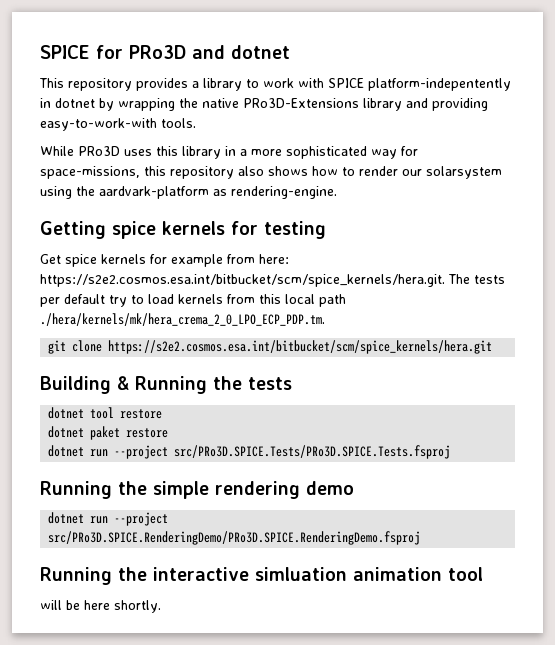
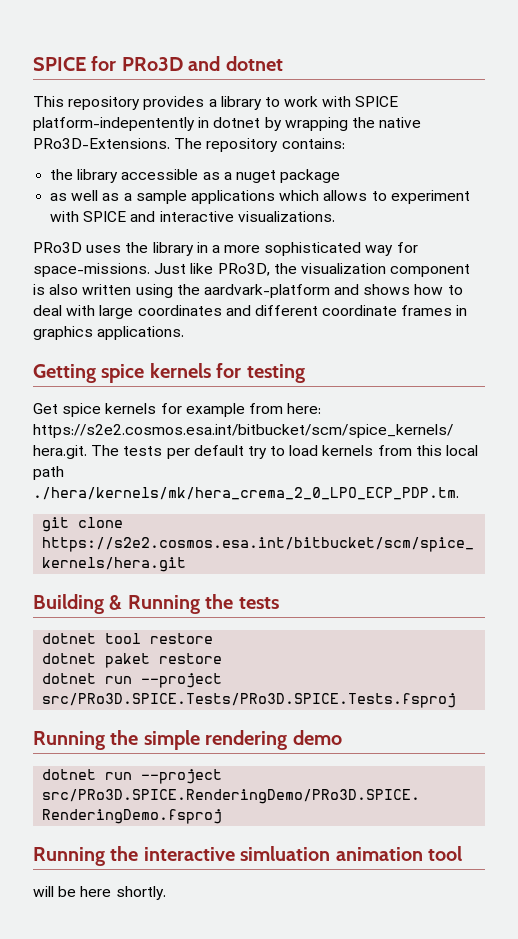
[243,98,488,111] [40,118,196,131] [40,146,74,156] PRo3D-Extensions library and providing easy-to-work-with tools. // While -> [33,138,345,152] [50,169,341,183] [50,190,470,204] [50,211,335,222] PRo3D-Extensions. The repository contains: // the library accessible as a nuget package // as well as a sample applications which allows to experiment with SPICE and interactive visualizations. //
[156,146,178,156] this -> [125,242,149,253] the
[40,166,502,179] [40,186,337,199] space-missions, this repository also shows how to render our solarsystem using the aardvark-platform as rendering-engine. -> [33,263,471,277] [33,284,463,298] [33,305,468,319] [33,326,185,340] space-missions. Just like PRo3D, the visualization component is also written using the aardvark-platform and shows how to deal with large coordinates and different coordinate frames in graphics applications.

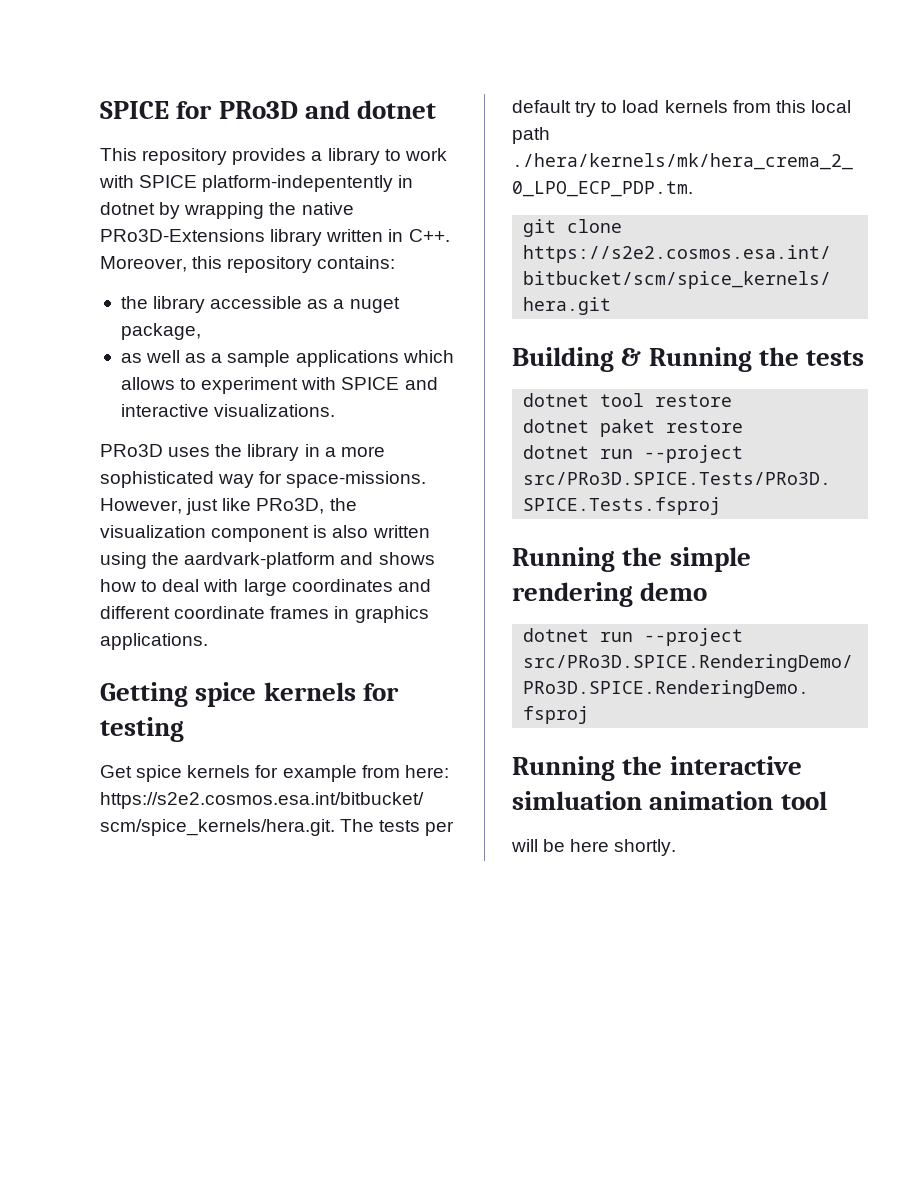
[33,138,203,149] PRo3D-Extensions. The -> [100,229,450,246] [100,256,223,272] PRo3D-Extensions library written in C++. Moreover, this
[280,169,341,183] package -> [120,323,201,340] package,
[154,263,187,274] Just -> [100,498,219,515] However, just

